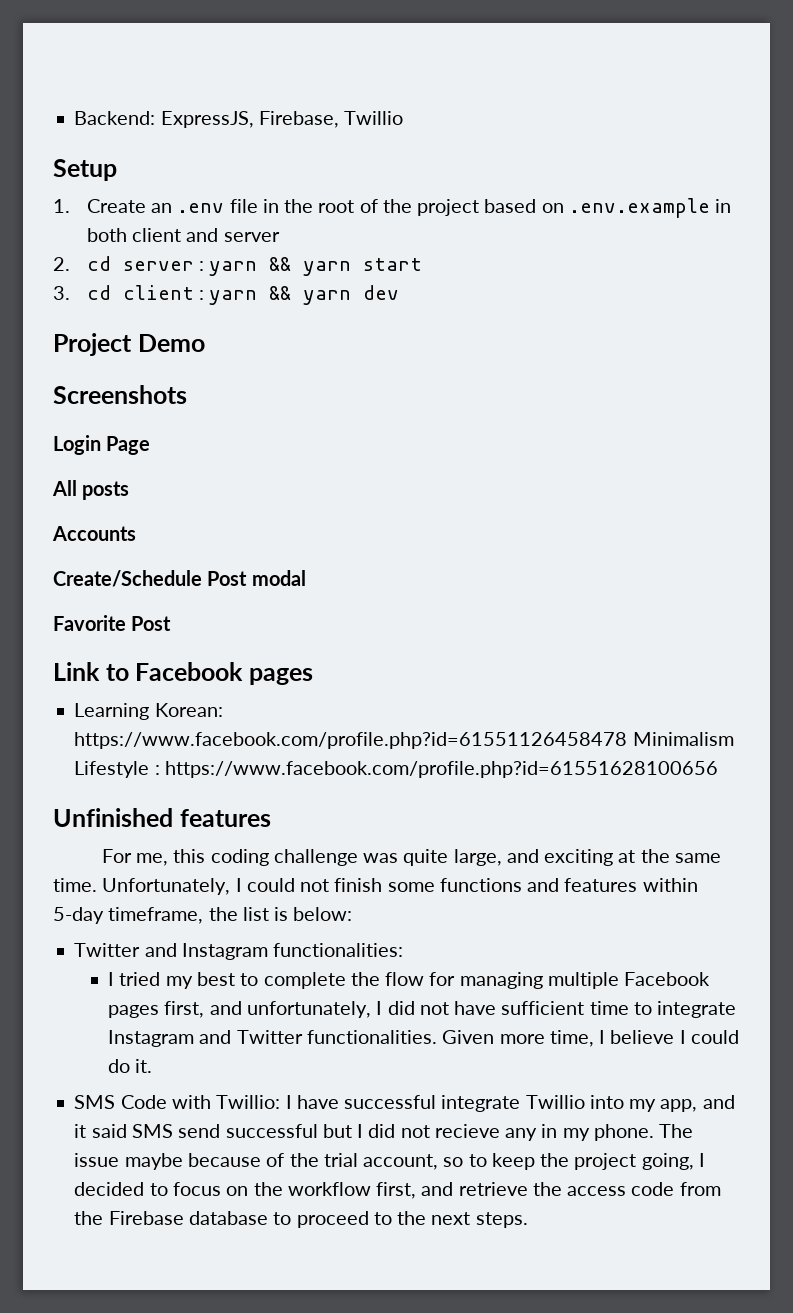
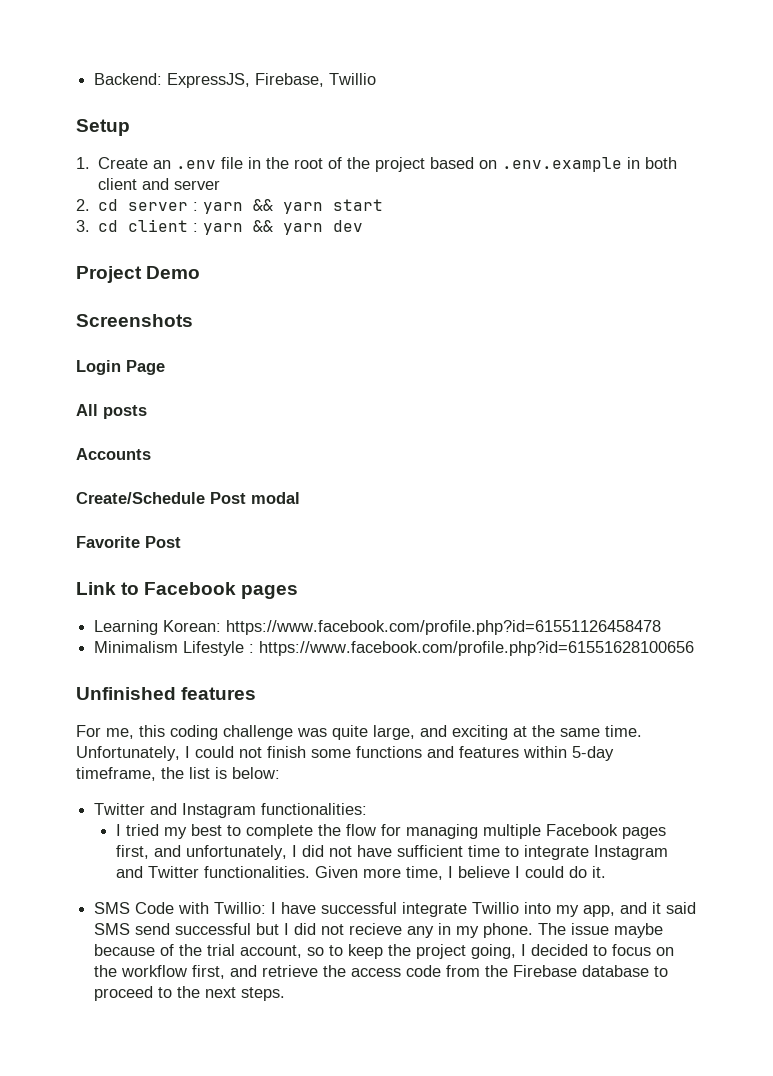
(628, 740) none -> (662, 627) //

